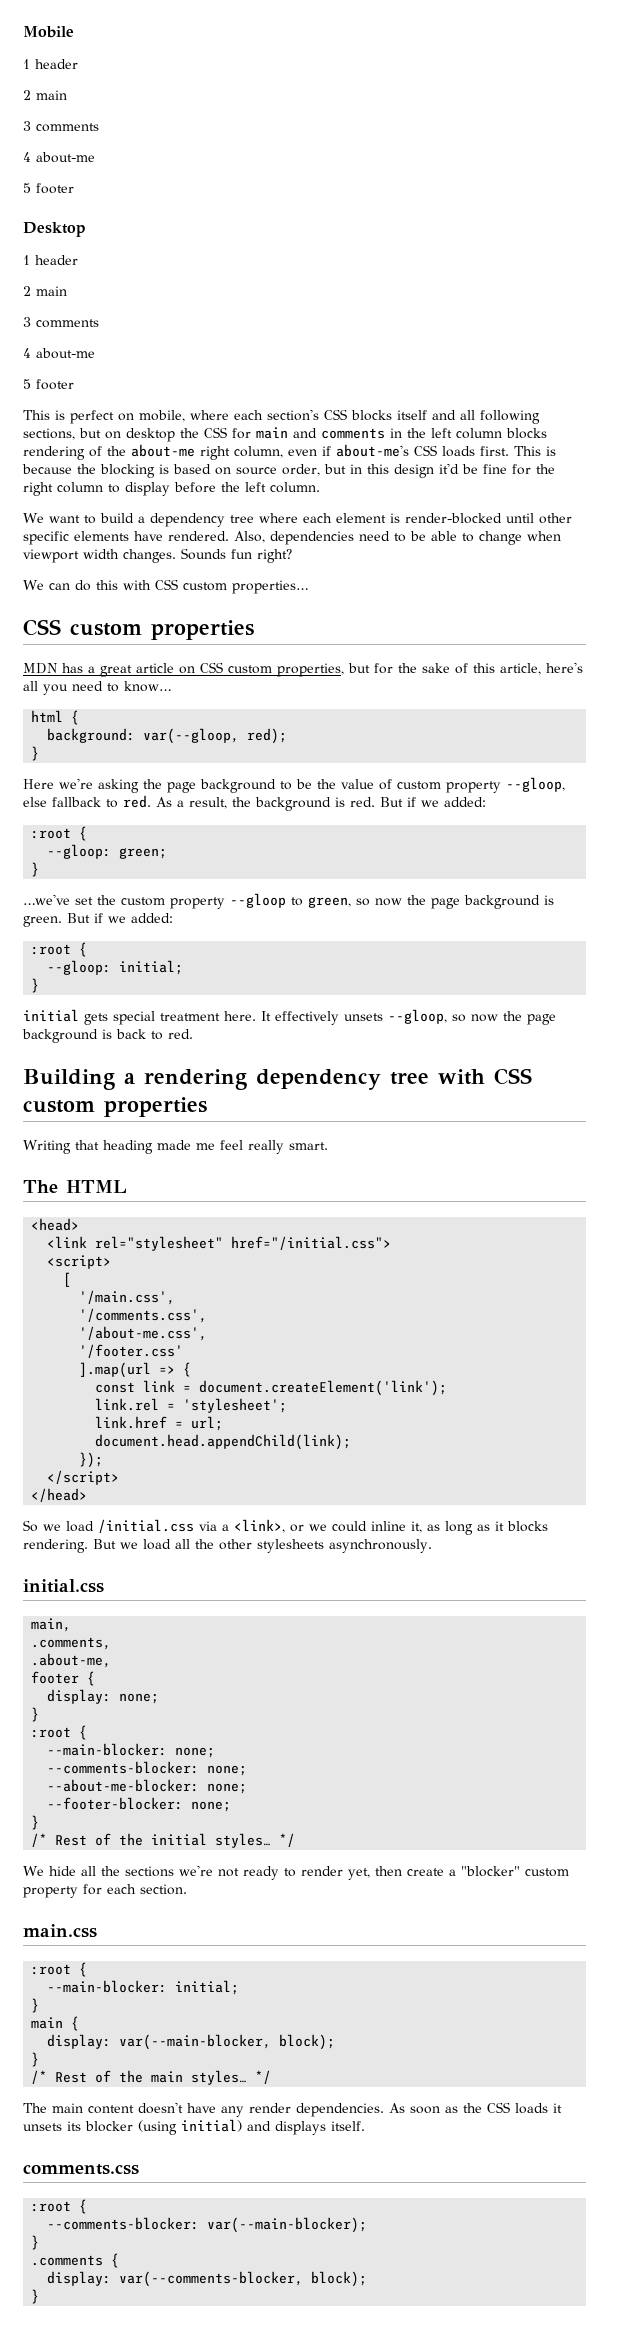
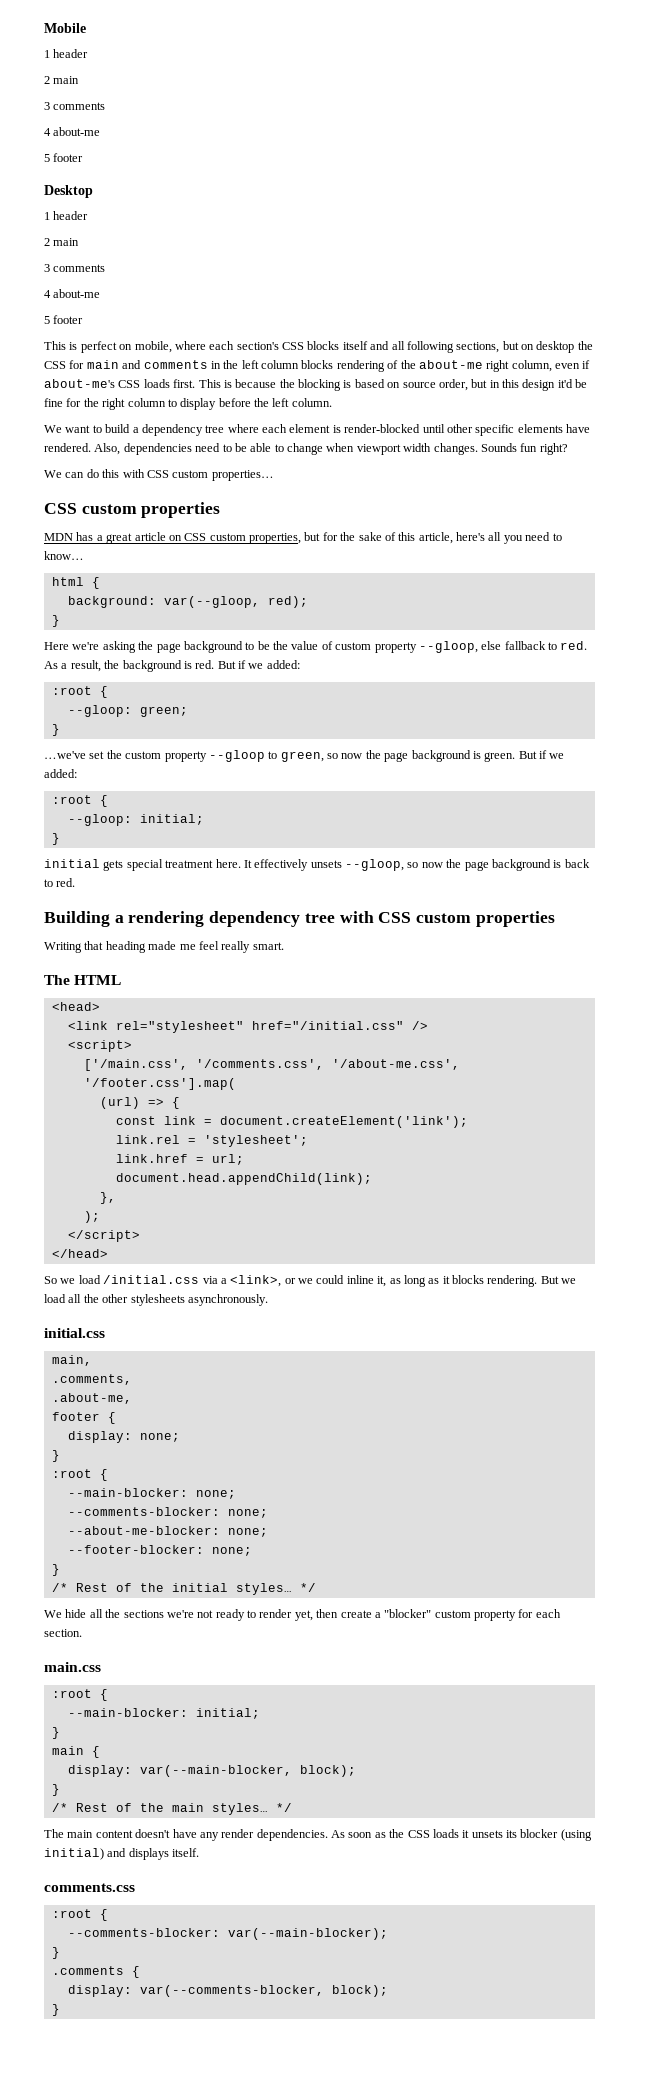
[231,1236,392,1250] href="/initial.css"> -> [251,1021,428,1030] href="/initial.css" />
[63,1272,72,1287] [79,1290,176,1305] [79,1308,208,1323] [79,1326,208,1341] [79,1344,184,1358] [79,1362,152,1378] [ // '/main.css', // '/comments.css', // '/about-me.css', // '/footer.css' // ].map(url -> [83,1059,460,1071] [83,1078,236,1090] [99,1097,140,1109] ['/main.css', '/comments.css', '/about-me.css', '/footer.css'].map( // (url)
[79,1452,104,1468] }); -> [99,1192,116,1204] [83,1211,100,1223] }, // );

